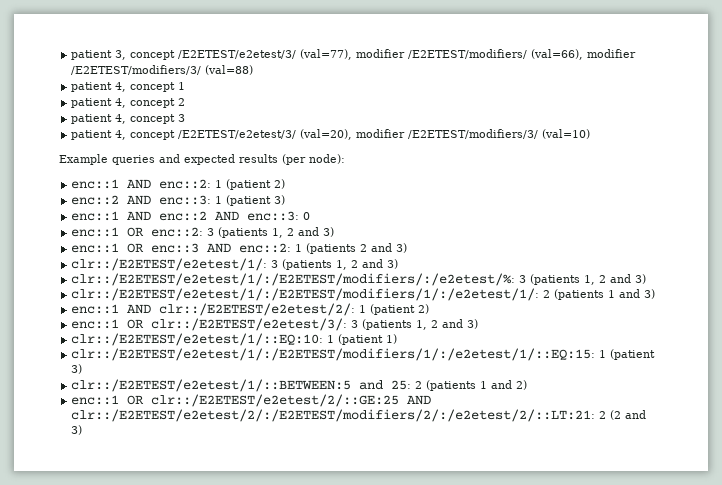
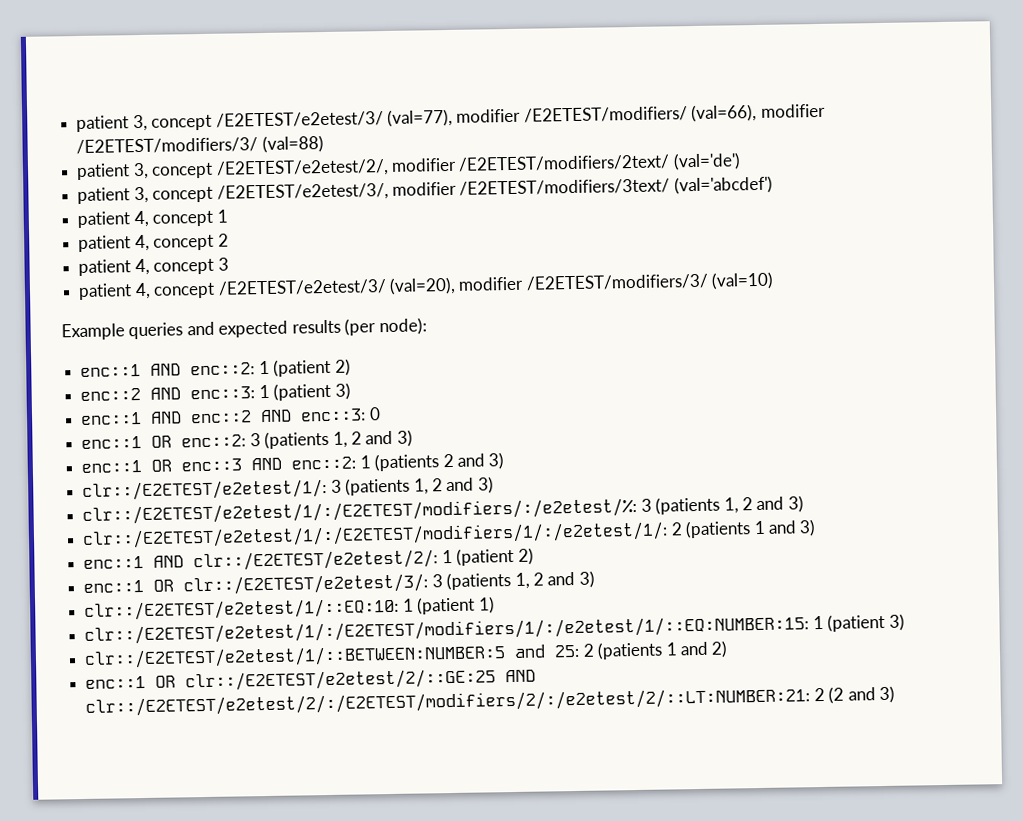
(254, 70) none -> [76,152,741,181] [77,175,773,205] // patient 3, concept /E2ETEST/e2etest/2/, modifier /E2ETEST/modifiers/2text/ (val='de') // patient 3, concept /E2ETEST/e2etest/3/, modifier /E2ETEST/modifiers/3text/ (val='abcdef')
[71,348,656,361] [71,364,83,374] [71,379,352,392] clr::/E2ETEST/e2etest/1/:/E2ETEST/modifiers/1/:/e2etest/1/::EQ:15: 1 (patient 3) // clr::/E2ETEST/e2etest/1/::BETWEEN:5 -> [84,613,905,645] [84,644,507,669] clr::/E2ETEST/e2etest/1/:/E2ETEST/modifiers/1/:/e2etest/1/::EQ:NUMBER:15: 1 (patient 3) // clr::/E2ETEST/e2etest/1/::BETWEEN:NUMBER:5
[71,409,596,422] clr::/E2ETEST/e2etest/2/:/E2ETEST/modifiers/2/:/e2etest/2/::LT:21: -> [85,687,811,717] clr::/E2ETEST/e2etest/2/:/E2ETEST/modifiers/2/:/e2etest/2/::LT:NUMBER:21:

